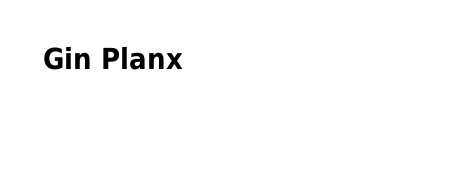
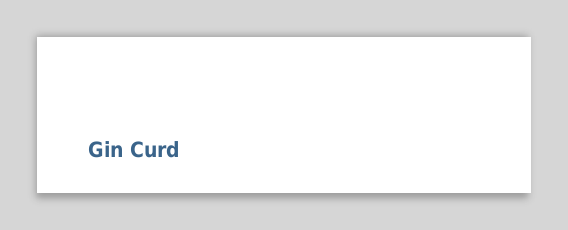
[101,46,183,70] Planx -> [130,141,180,158] Curd

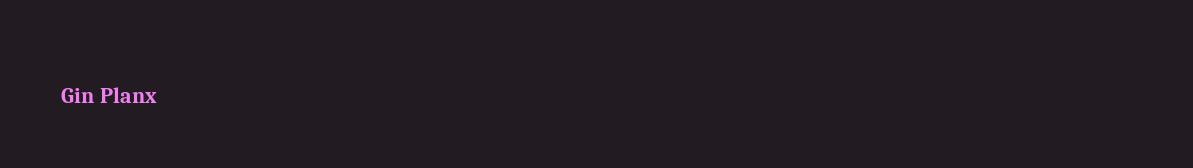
[130,141,180,158] Curd -> [99,87,157,103] Planx

